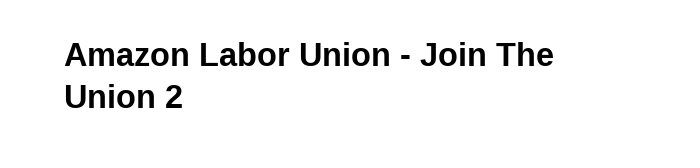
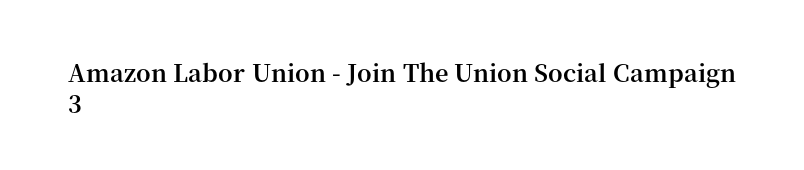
[165,85,183,108] 2 -> [534,63,736,88] [68,95,82,113] Social Campaign 3

